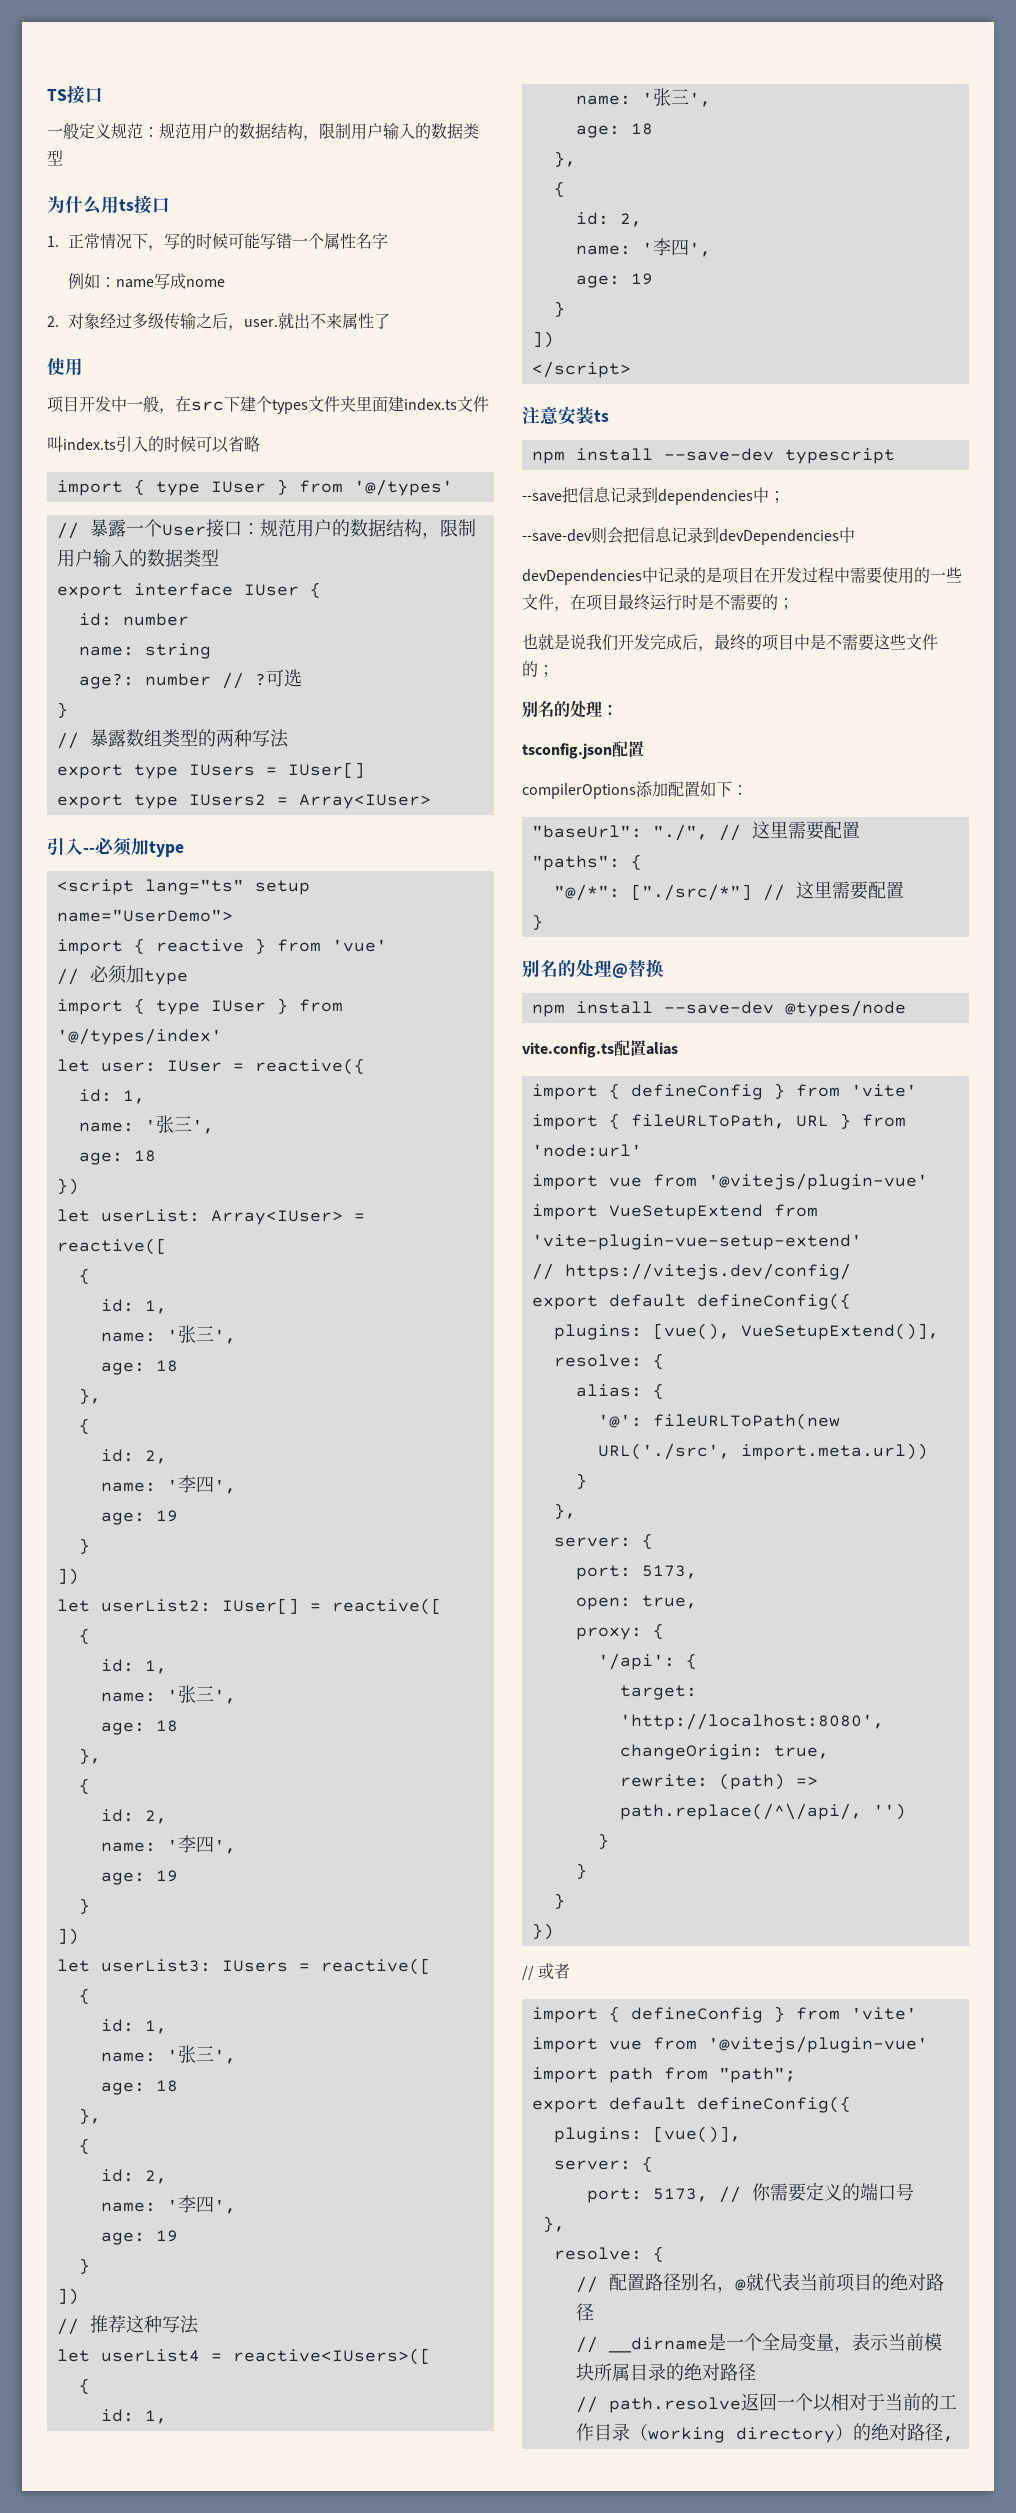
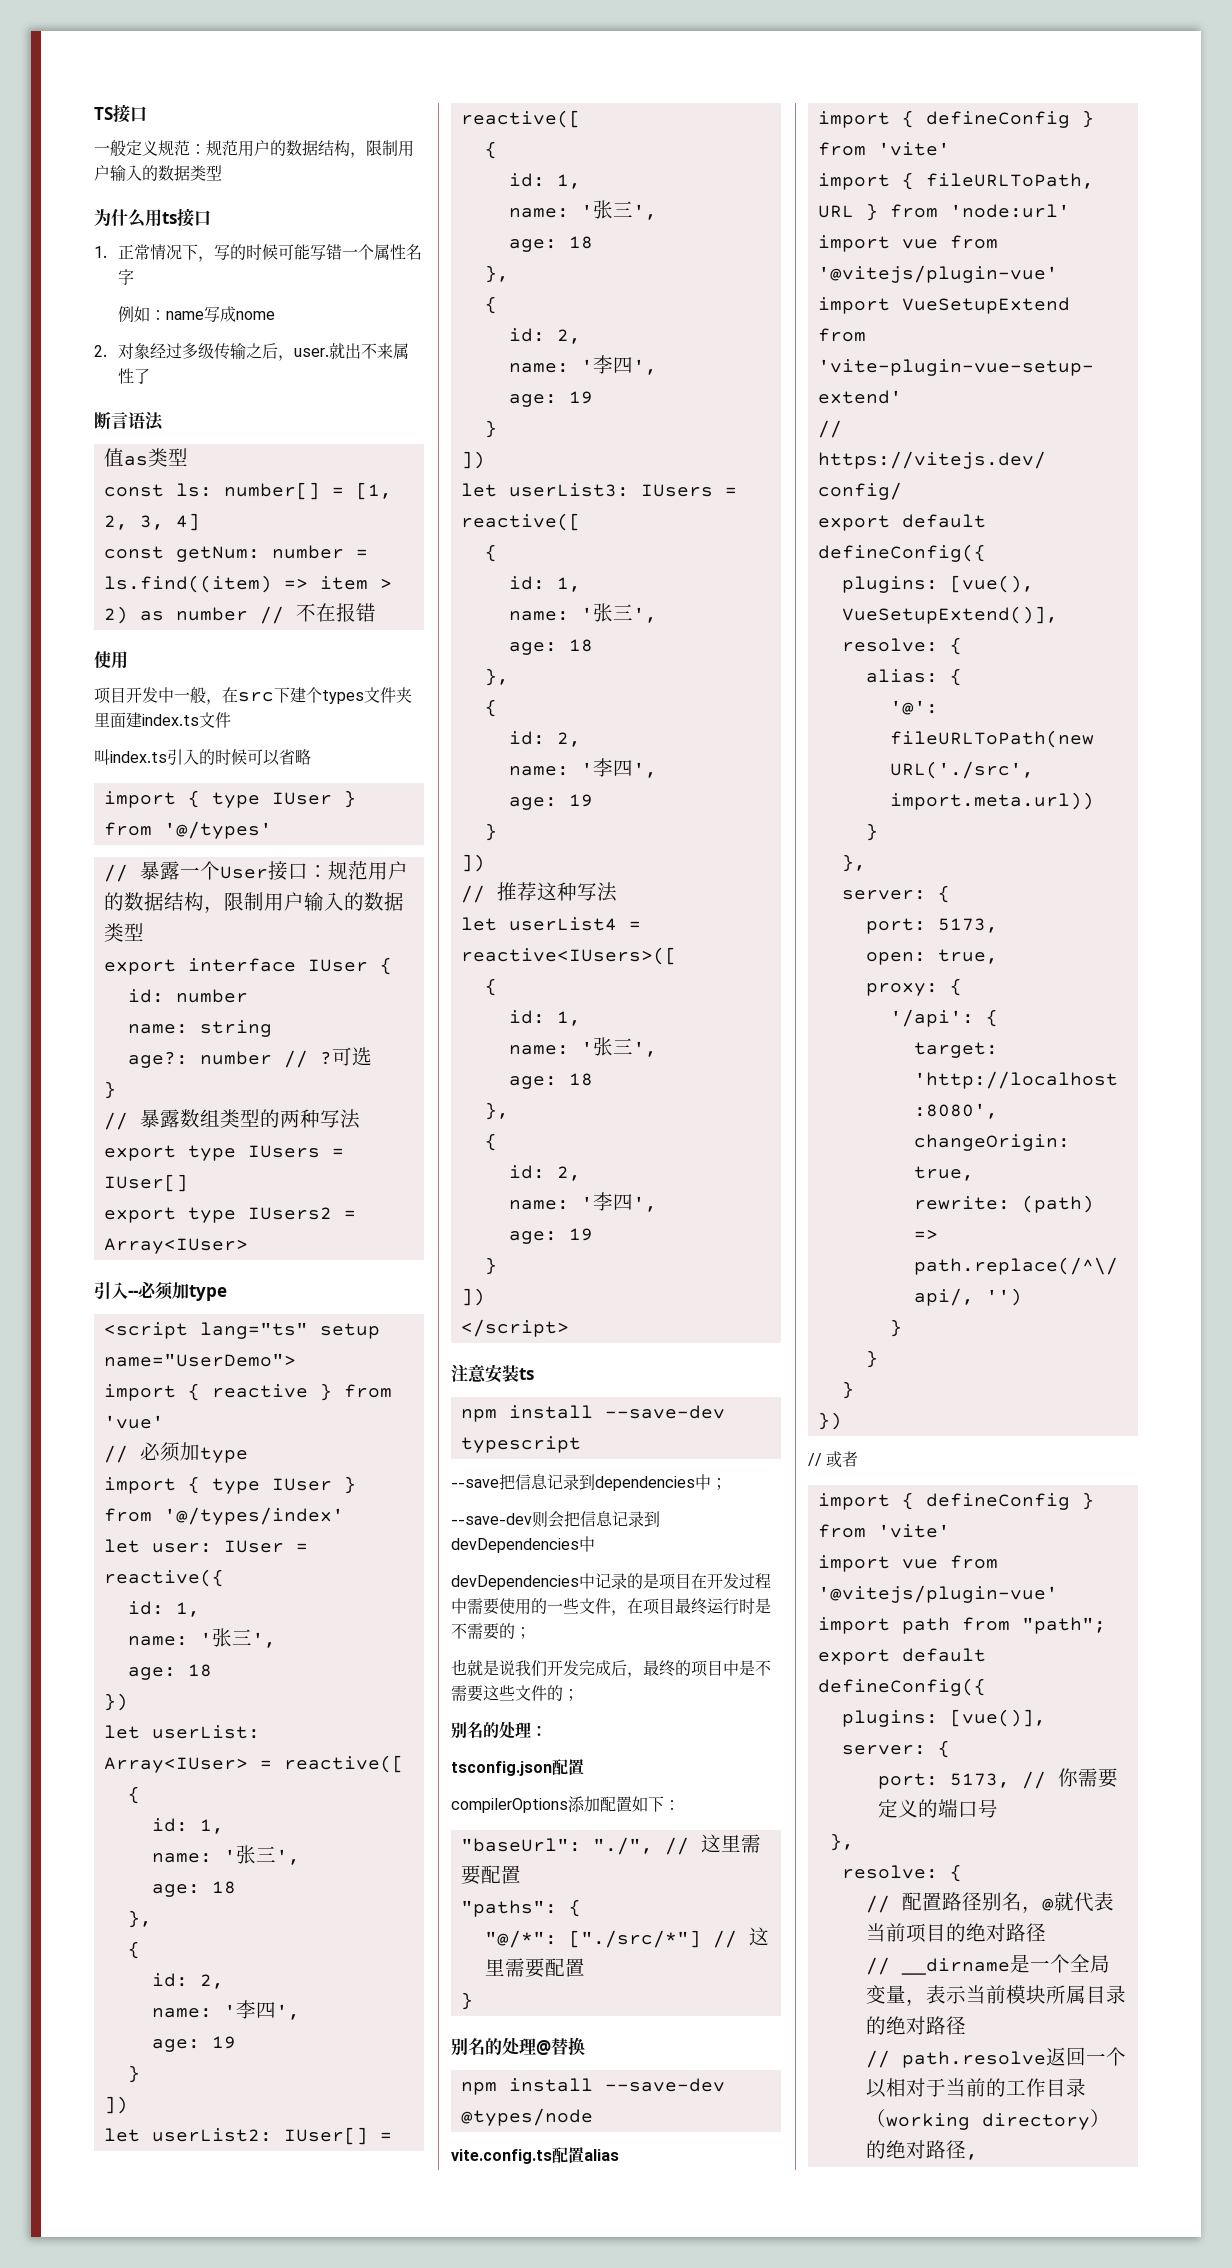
(390, 321) none -> [94,411,164,431] [103,448,188,467] [103,482,392,500] [103,513,200,531] [103,545,368,562] [103,575,392,593] [103,603,376,624] // 断言语法 // 值as类型 // const ls: number[] = [1, 2, 3, 4] // const getNum: number = ls.find((item) => item > 2) as number // 不在报错

